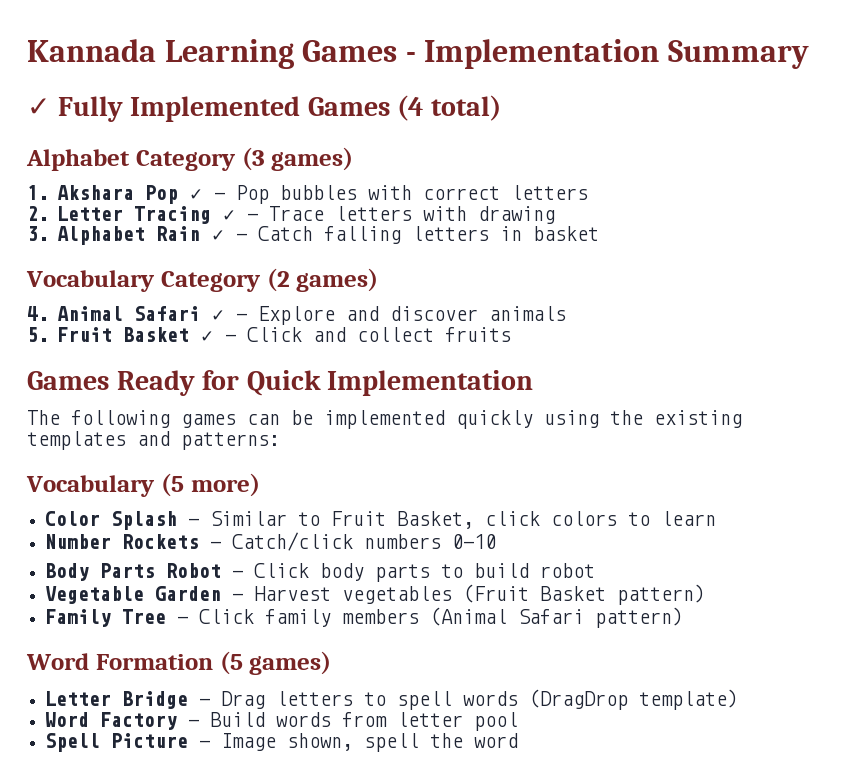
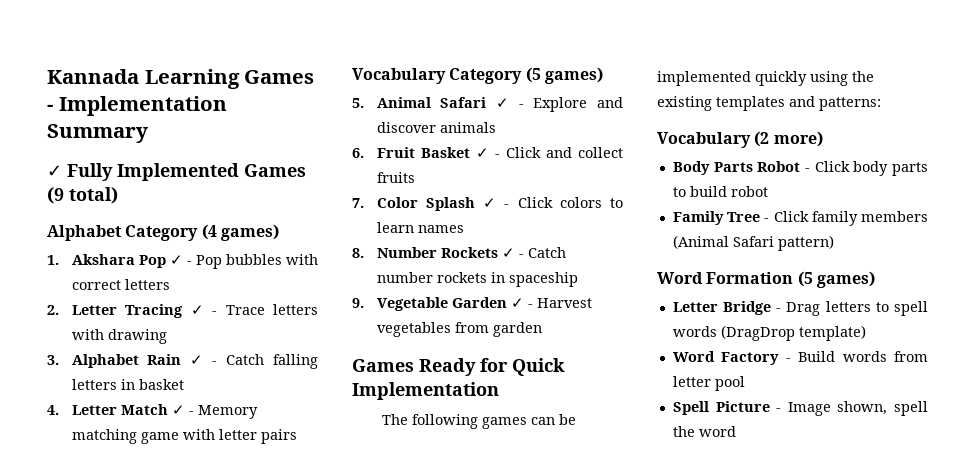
[397,95,424,121] (4 -> [47,187,64,204] (9
[241,147,265,171] (3 -> [201,224,217,240] (4
(600, 233) none -> [47,404,258,419] [71,429,297,444] // 4. Letter Match ✓ - Memory matching game with letter pairs
[266,268,379,292] [27,306,49,321] (2 games) // 4. -> [525,67,603,84] [352,98,364,108] (5 games) // 5.
[27,327,49,342] 5. -> [352,148,364,158] 6.
(512, 334) none -> [352,197,623,211] [376,222,464,233] [352,247,566,258] [376,272,578,287] [352,297,592,311] [376,322,542,337] // 7. Color Splash ✓ - Click colors to learn names // 8. Number Rockets ✓ - Catch number rockets in spaceship // 9. Vegetable Garden ✓ - Harvest vegetables from garden
[160,473,184,497] (5 -> [754,131,770,147] (2
[45,511,717,530] [45,532,497,551] // Color Splash - Similar to Fruit Basket, click colors to learn // Number Rockets - Catch/click numbers 0-10 -> (823, 139) none
[45,584,706,605] // Vegetable Garden - Harvest vegetables (Fruit Basket pattern) -> (768, 191) none

